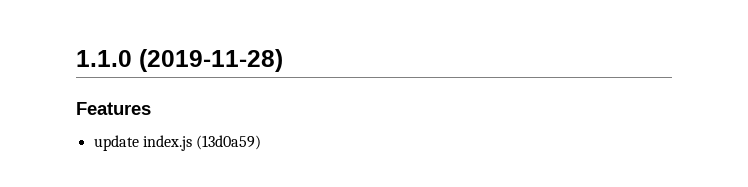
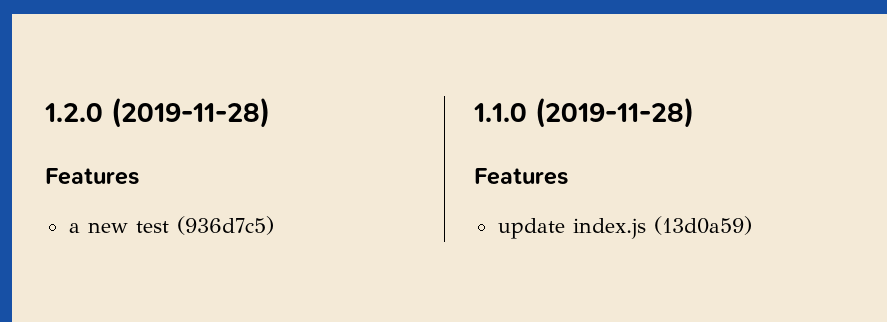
(76, 58) none -> [44,97,270,128] [45,168,139,185] [68,216,274,235] 1.2.0 (2019-11-28) // Features // a new test (936d7c5) //

